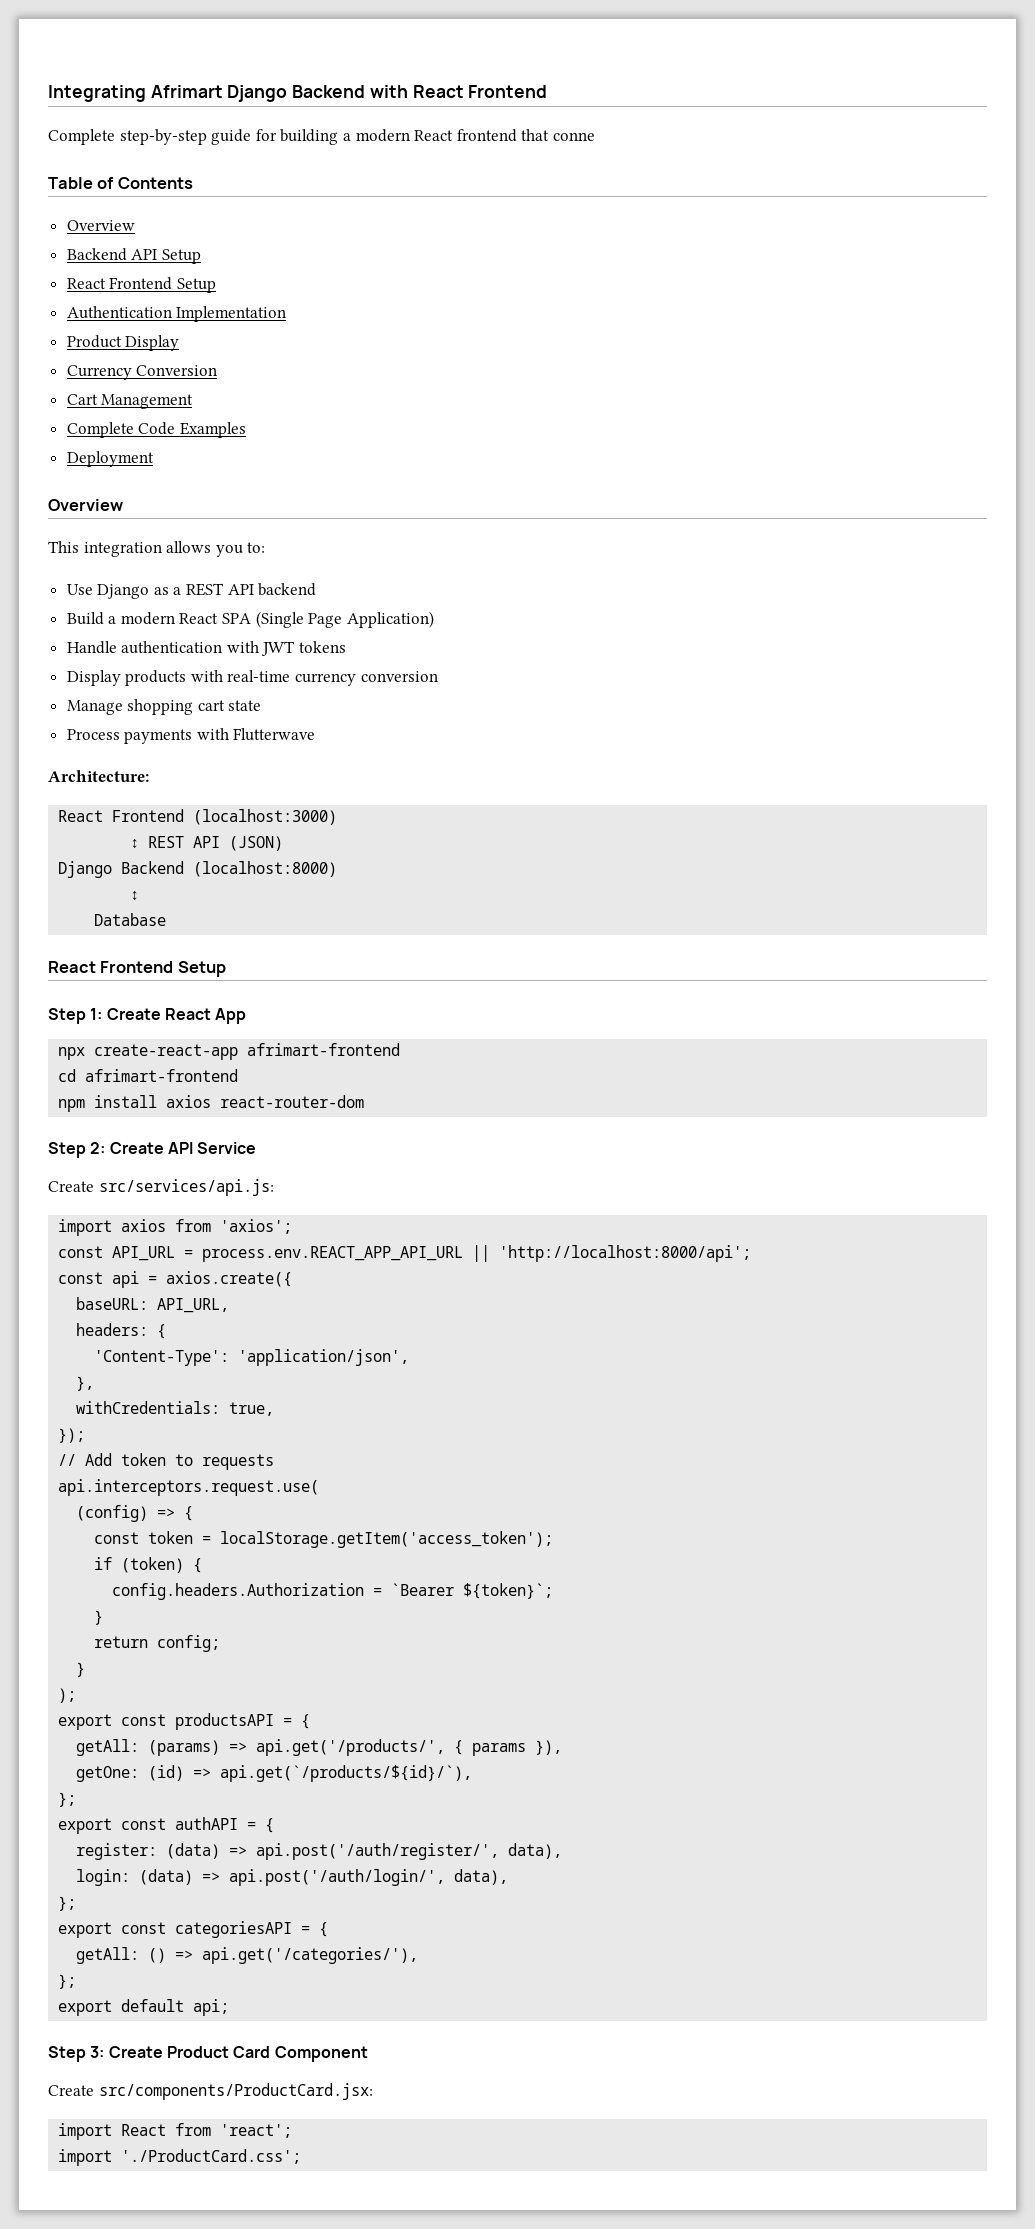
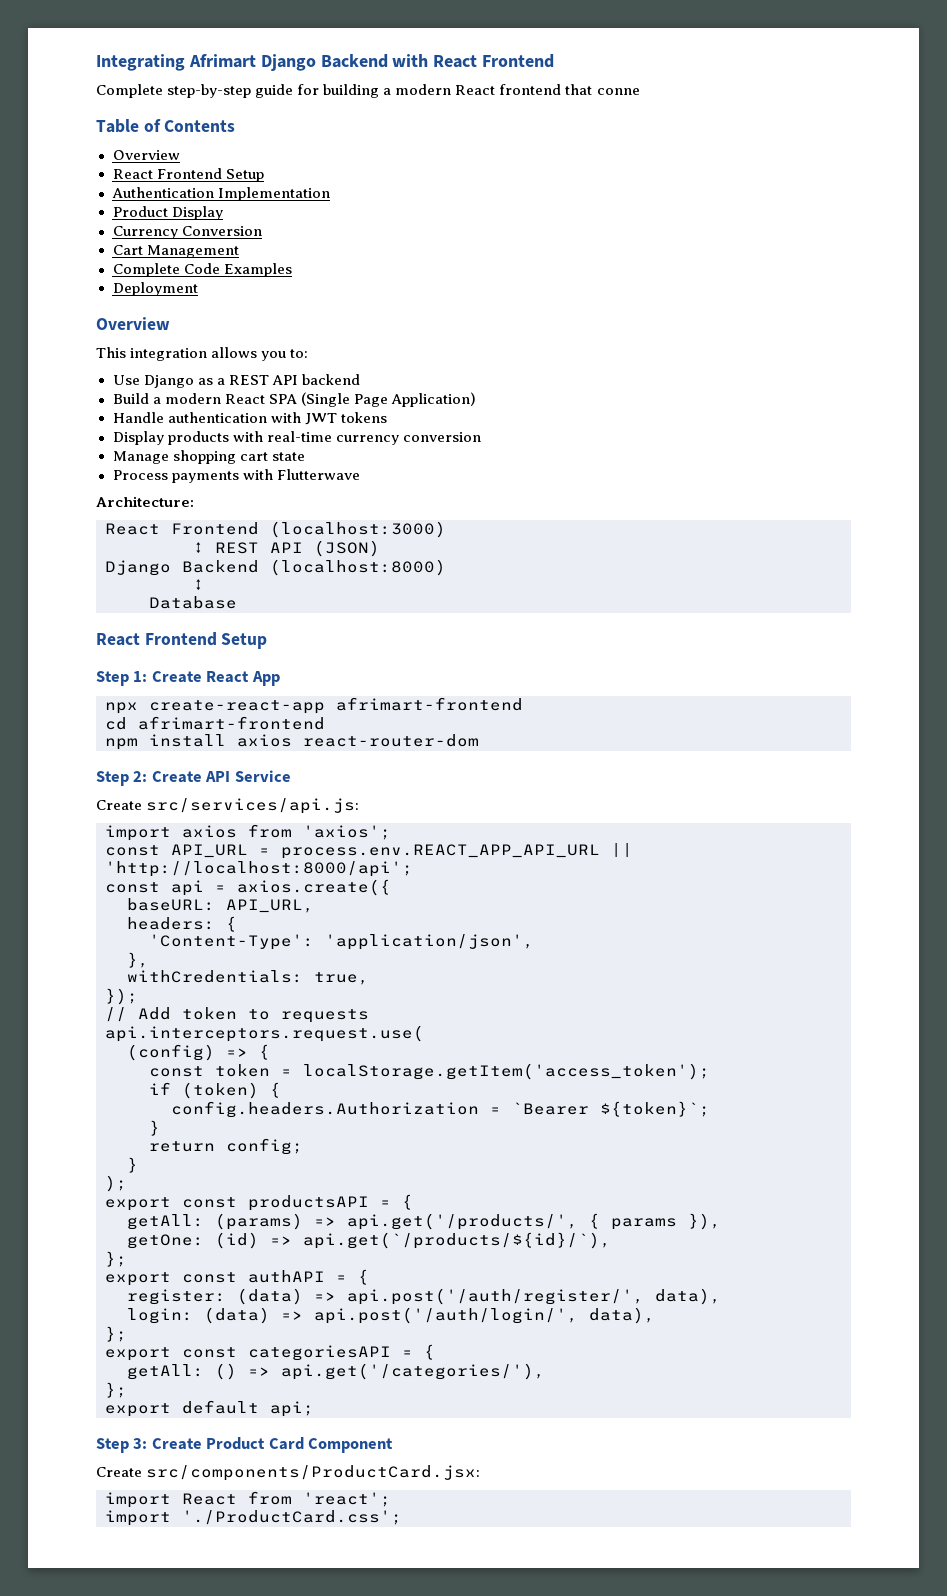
[66,248,201,264] // Backend API Setup -> (180, 155) none

